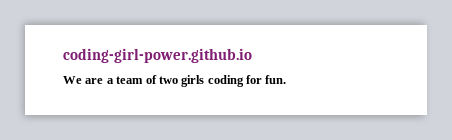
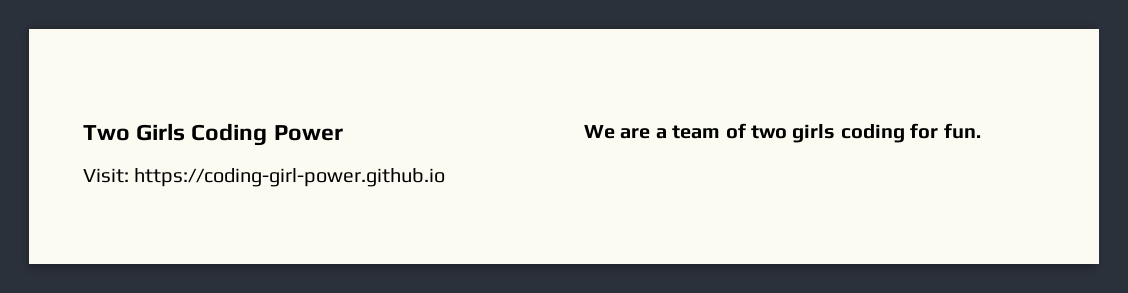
[63,48,252,63] coding-girl-power.github.io -> [83,123,343,146] [83,168,446,187] Two Girls Coding Power // Visit: https://coding-girl-power.github.io

